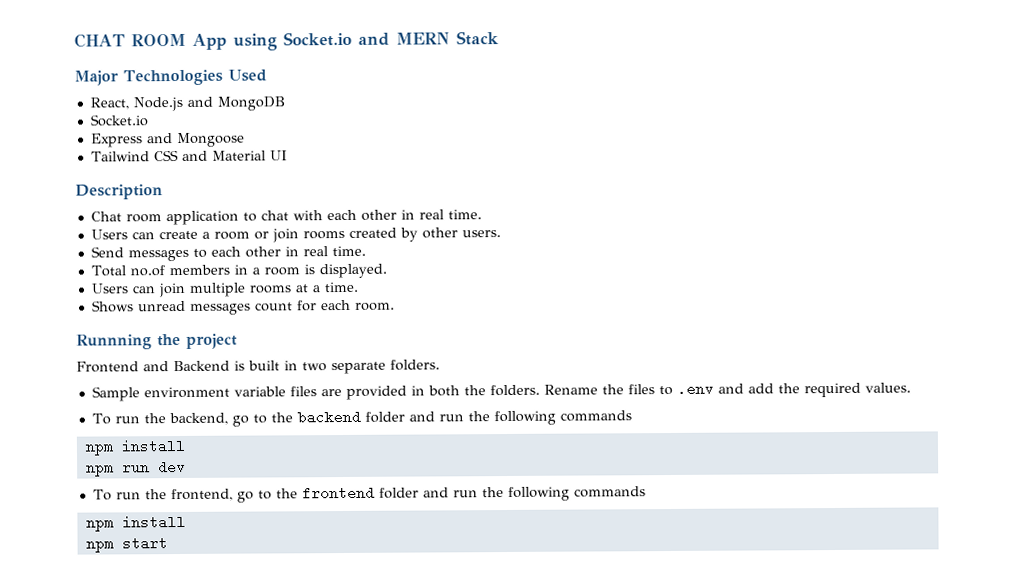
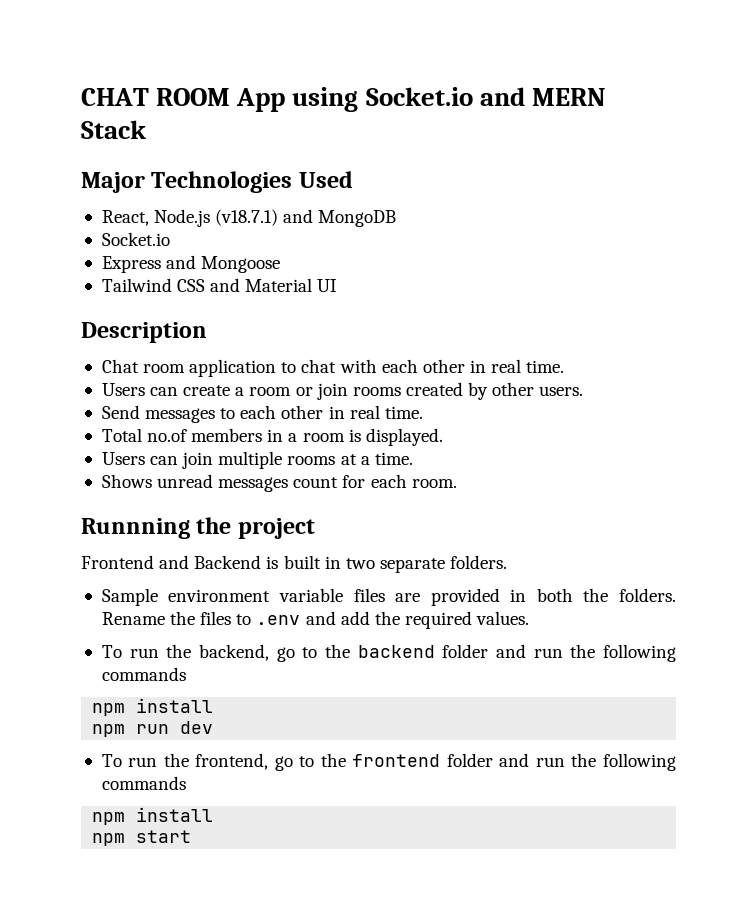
(183, 104) none -> [215,209,279,226] (v18.7.1)

